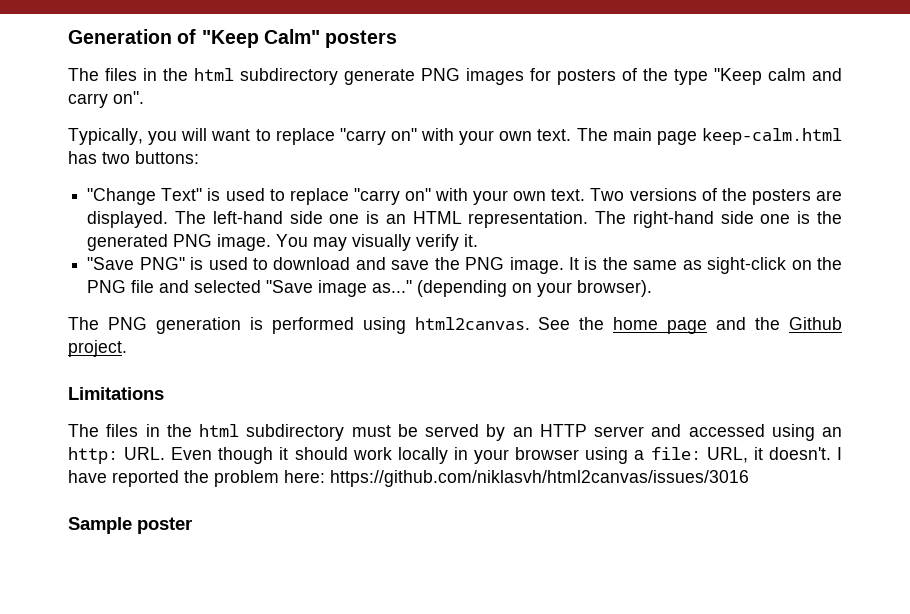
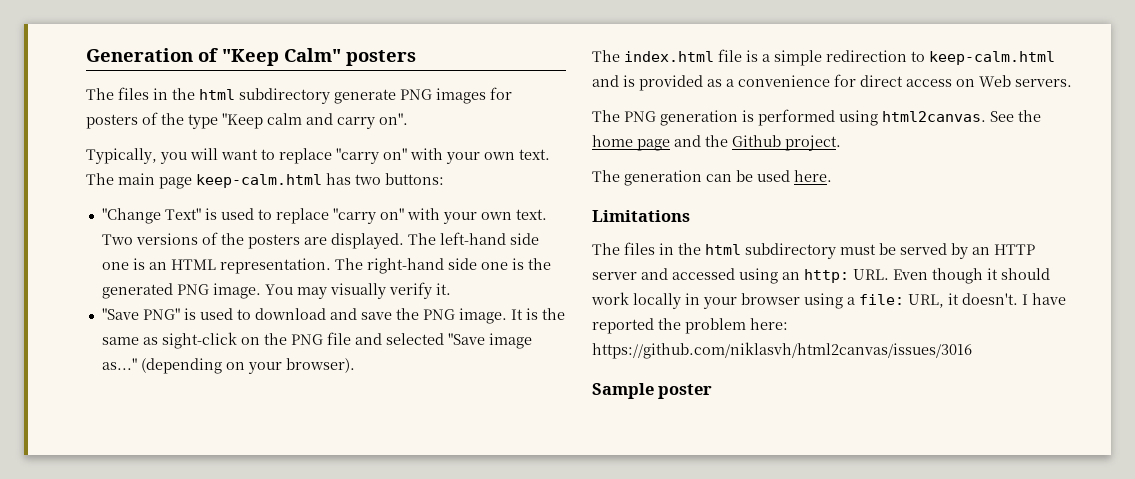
(653, 288) none -> [592,49,1055,66] [592,74,1072,91] // The index.html file is a simple redirection to keep-calm.html and is provided as a convenience for direct access on Web servers.
(127, 348) none -> [592,170,832,186] // The generation can be used here.

